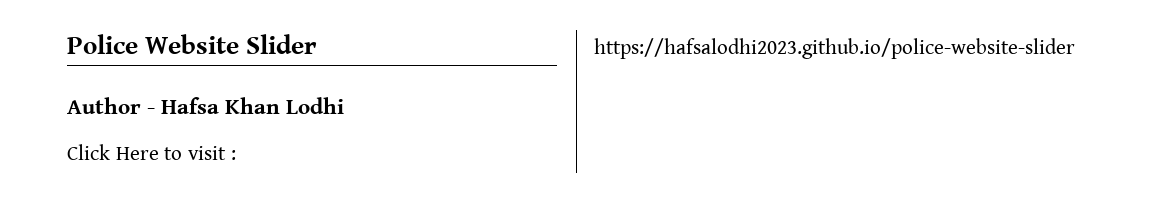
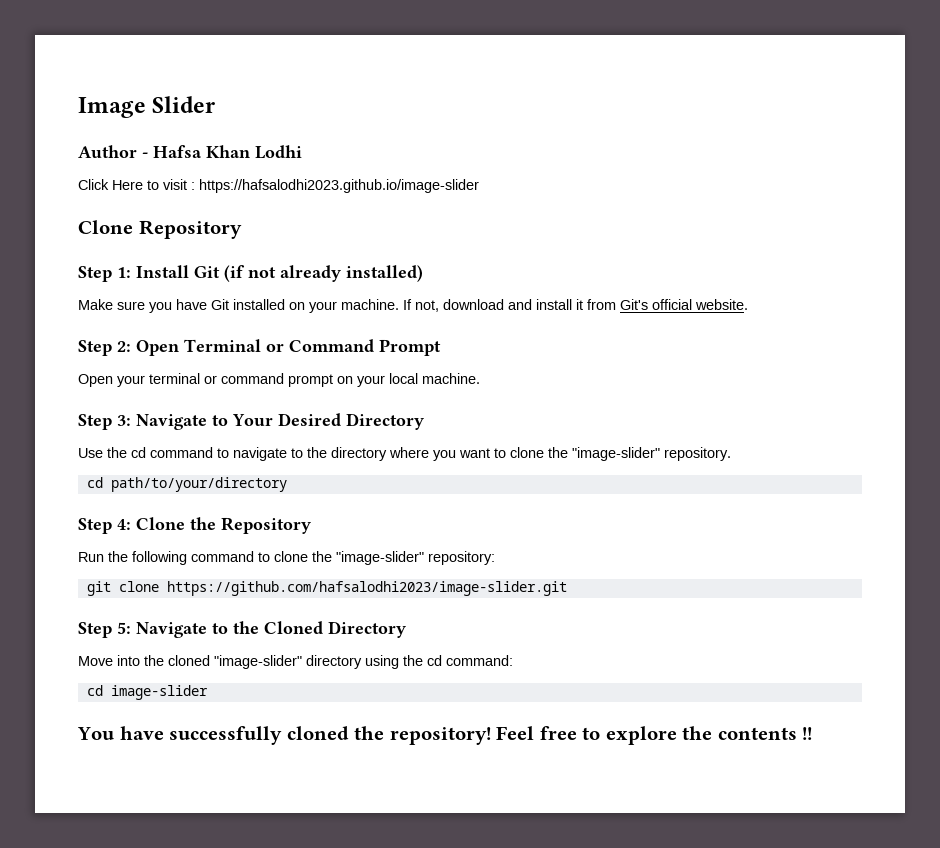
[67,34,240,54] Police Website -> [78,97,146,118] Image
[594,38,1075,59] https://hafsalodhi2023.github.io/police-website-slider -> [199,179,479,193] [78,220,242,239] [78,265,423,282] [78,299,748,313] [78,339,441,356] [78,373,480,387] [78,413,424,430] [78,447,731,461] [86,477,287,492] [78,517,311,534] [78,551,495,565] [86,581,567,596] [78,621,406,638] [78,655,513,669] [86,685,208,700] [77,726,813,745] https://hafsalodhi2023.github.io/image-slider // Clone Repository // Step 1: Install Git (if not already installed) // Make sure you have Git installed on your machine. If not, download and install it from Git's official website. // Step 2: Open Terminal or Command Prompt // Open your terminal or command prompt on your local machine. // Step 3: Navigate to Your Desired Directory // Use the cd command to navigate to the directory where you want to clone the "image-slider" repository. // cd path/to/your/directory // Step 4: Clone the Repository // Run the following command to clone the "image-slider" repository: // git clone https://github.com/hafsalodhi2023/image-slider.git // Step 5: Navigate to the Cloned Directory // Move into the cloned "image-slider" directory using the cd command: // cd image-slider // You have successfully cloned the repository! Feel free to explore the contents !!

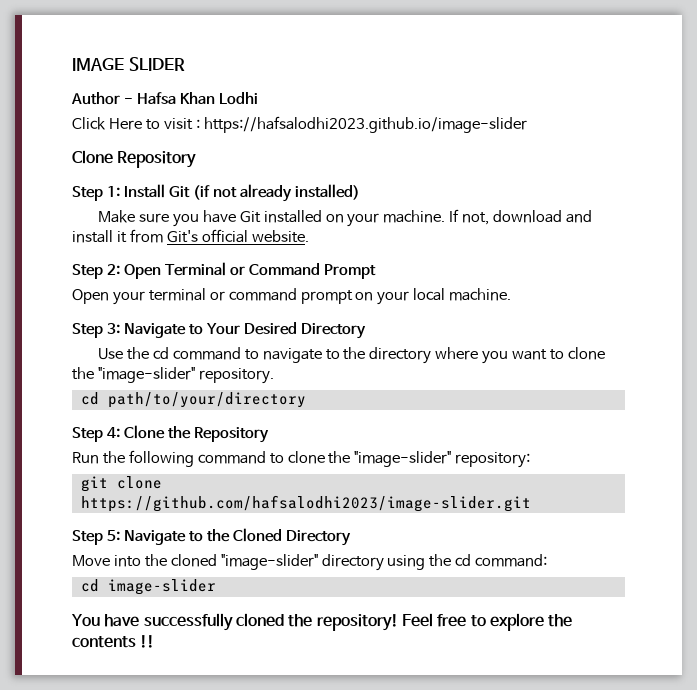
[78,96,216,118] Image Slider -> [72,57,185,71] IMAGE SLIDER

